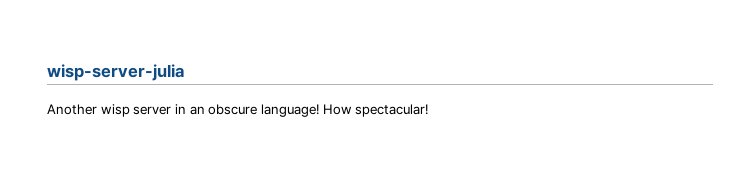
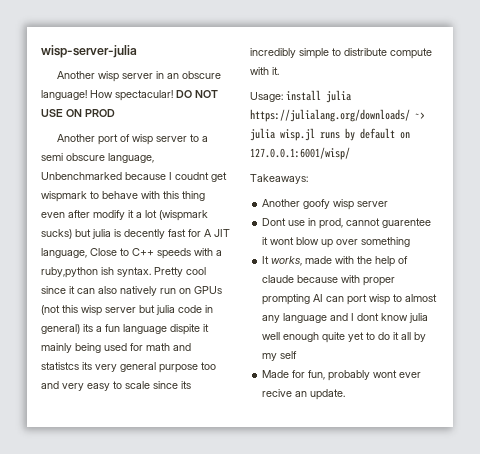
(429, 110) none -> [176,90,218,98] [41,109,115,117] [57,134,209,145] [41,153,154,163] [41,172,227,182] [41,191,205,202] [41,210,208,221] [41,229,230,239] [41,248,222,259] [41,267,206,278] [41,286,222,296] [41,305,213,316] [41,324,209,335] [41,343,191,353] [41,362,216,373] [41,381,191,391] [250,48,432,59] [250,67,279,75] [250,90,351,103] [250,109,425,122] [250,128,410,141] [250,147,350,160] [250,174,308,184] [262,199,389,210] [262,218,432,229] [262,237,411,248] [262,256,409,267] [262,275,396,286] [262,294,438,305] [262,313,429,323] [262,332,427,343] [262,351,298,361] [262,370,422,381] [262,389,346,400] DO NOT USE ON PROD // Another port of wisp server to a semi obscure language, Unbenchmarked because I coudnt get wispmark to behave with this thing even after modify it a lot (wispmark sucks) but julia is decently fast for A JIT language, Close to C++ speeds with a ruby,python ish syntax. Pretty cool since it can also natively run on GPUs (not this wisp server but julia code in general) its a fun language dispite it mainly being used for math and statistcs its very general purpose too and very easy to scale since its incredibly simple to distribute compute with it. // Usage: install julia https://julialang.org/downloads/ ~> julia wisp.jl runs by default on 127.0.0.1:6001/wisp/ // Takeaways: // Another goofy wisp server // Dont use in prod, cannot guarentee it wont blow up over something // It works, made with the help of claude because with proper prompting AI can port wisp to almost any language and I dont know julia well enough quite yet to do it all by my self // Made for fun, probably wont ever recive an update.

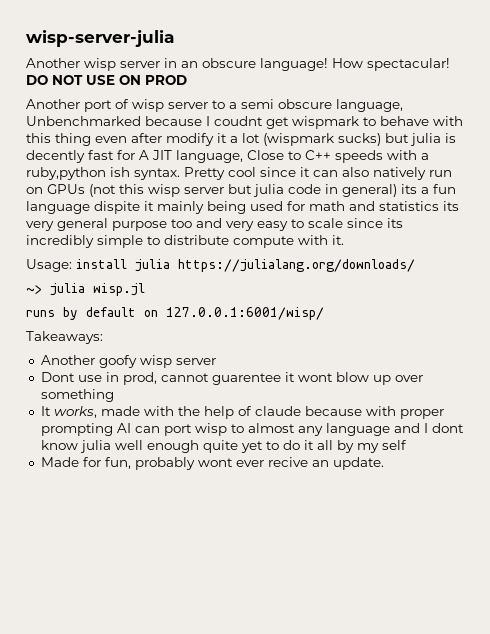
[41,362,79,370] statistcs -> [379,201,439,211] statistics
(410, 115) none -> (415, 265) //
(315, 134) none -> (145, 289) //

